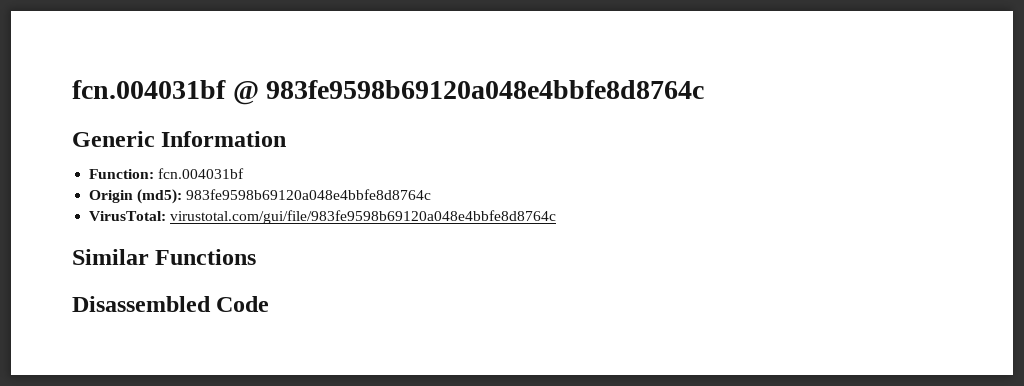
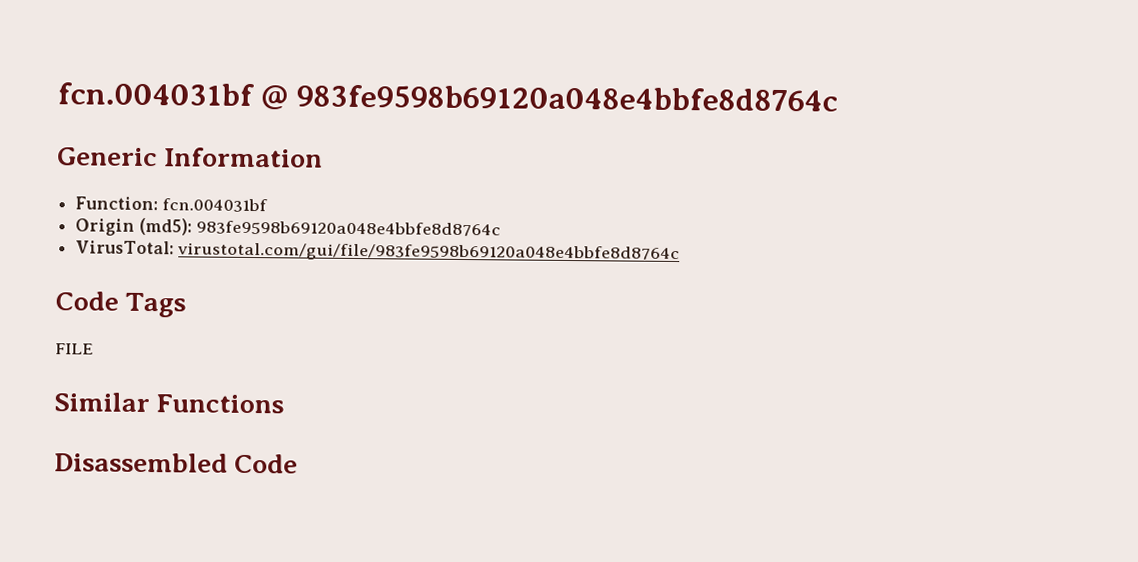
(557, 217) none -> [55,291,187,318] [55,343,94,355] // Code Tags // FILE

